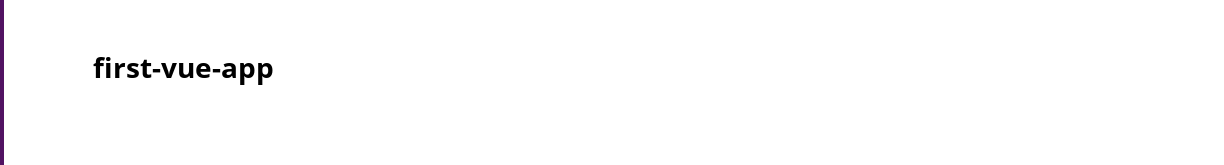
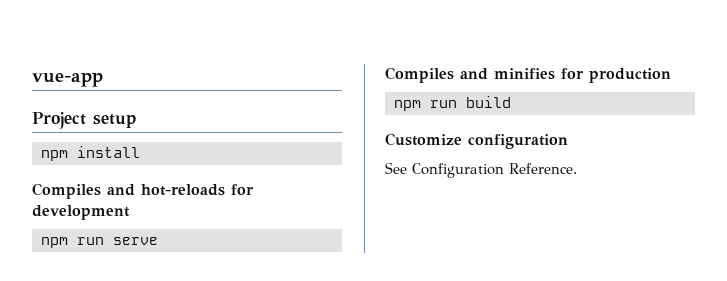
[93,57,274,85] first-vue-app -> [32,72,103,87] [32,112,136,129] [41,146,140,161] [32,183,254,199] [32,205,130,220] [41,237,158,248] [385,67,671,83] [394,96,511,111] [385,133,568,149] [385,162,577,178] vue-app // Project setup // npm install // Compiles and hot-reloads for development // npm run serve // Compiles and minifies for production // npm run build // Customize configuration // See Configuration Reference.

